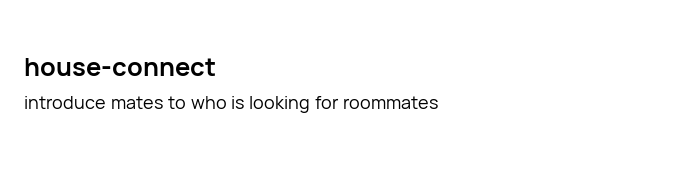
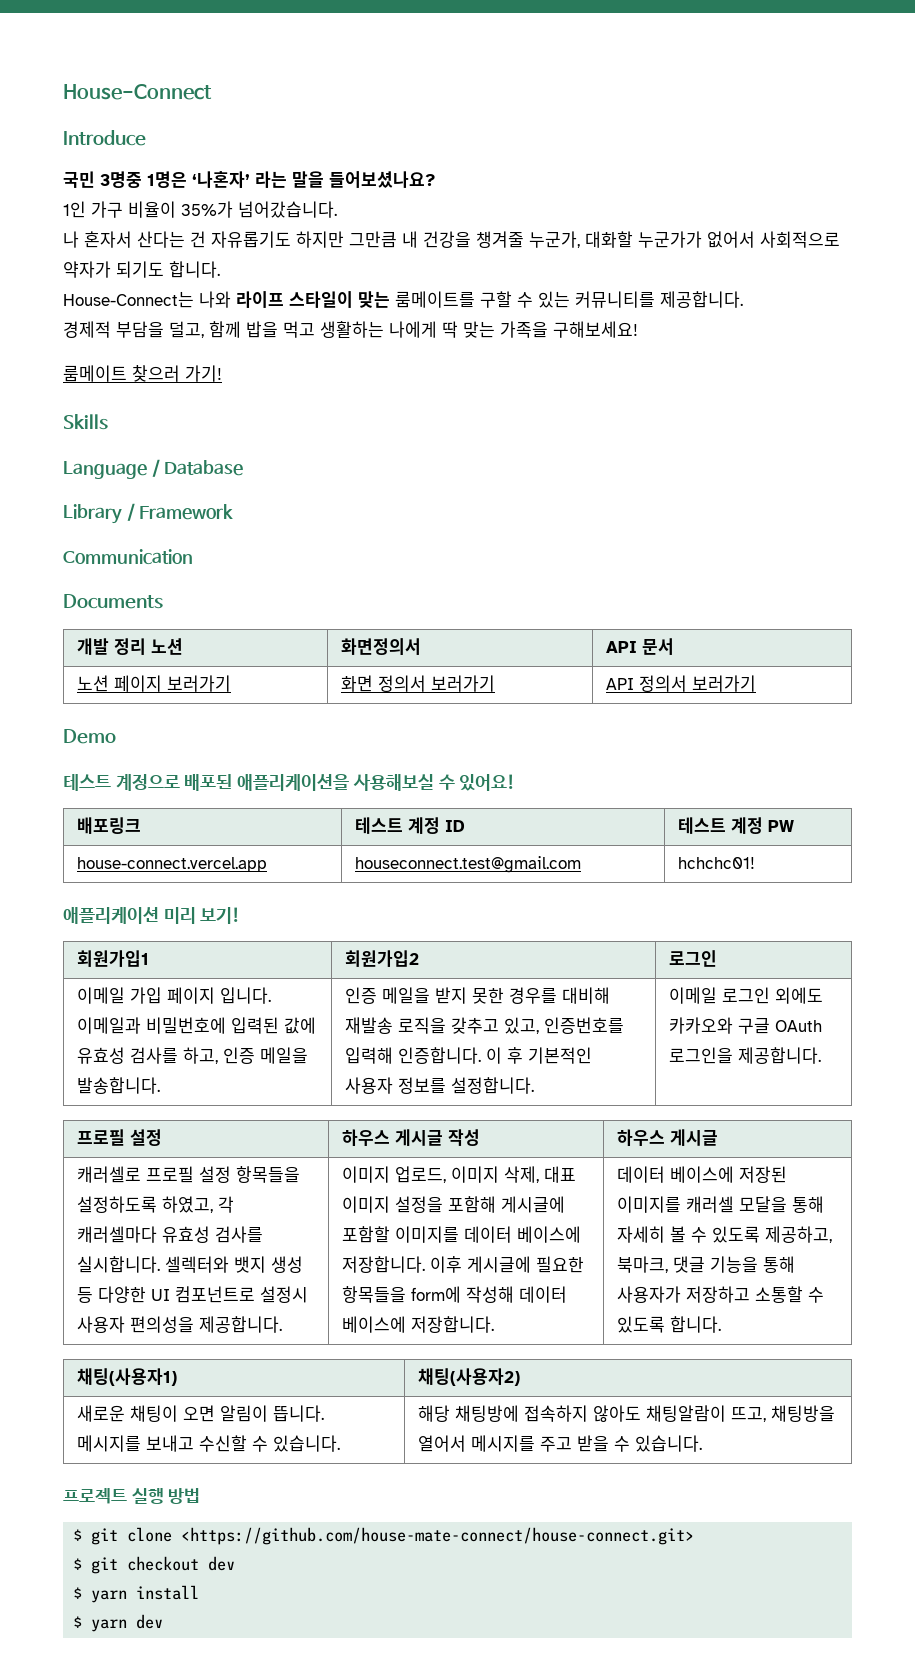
[24,58,216,76] [24,96,439,113] house-connect // introduce mates to who is looking for roommates -> [63,84,212,100] [63,130,146,146] [63,171,435,188] [63,201,337,218] [63,231,840,248] [63,261,220,278] [63,291,743,308] [63,321,638,338] [63,365,222,382] [63,414,108,430] [63,459,244,479] [63,503,234,524] [63,549,193,565] [63,594,163,609] [76,638,183,655] [340,638,421,655] [605,638,674,655] [76,675,231,692] [340,675,495,692] [605,675,756,692] [63,729,116,744] [63,774,516,791] [76,817,141,834] [354,817,465,834] [677,817,794,834] [76,857,267,872] [354,856,581,873] [677,857,755,869] [63,907,241,924] [76,950,149,967] [344,950,419,967] [668,950,717,967] [76,987,271,1004] [76,1017,316,1034] [76,1047,308,1064] [76,1077,160,1094] [344,987,610,1004] [344,1017,624,1034] [344,1047,592,1064] [344,1077,534,1094] [668,987,823,1004] [668,1017,822,1034] [668,1047,821,1064] [76,1129,162,1146] [341,1129,480,1146] [616,1129,718,1146] [76,1166,300,1183] [76,1196,234,1213] [76,1226,263,1243] [76,1256,303,1273] [76,1286,308,1303] [76,1316,282,1333] [341,1166,576,1183] [341,1196,565,1213] [341,1226,581,1243] [341,1256,584,1273] [341,1286,567,1303] [341,1316,494,1333] [616,1166,787,1183] [616,1196,824,1213] [616,1226,832,1243] [616,1256,795,1273] [616,1286,824,1303] [616,1316,721,1333] [76,1368,177,1386] [417,1368,520,1386] [76,1405,324,1422] [76,1435,340,1452] [417,1405,835,1422] [417,1435,702,1452] [63,1488,201,1504] [73,1527,695,1545] [73,1556,236,1574] [73,1585,200,1603] [73,1614,164,1632] House-Connect // Introduce // 국민 3명중 1명은 ‘나혼자’ 라는 말을 들어보셨나요? // 1인 가구 비율이 35%가 넘어갔습니다. // 나 혼자서 산다는 건 자유롭기도 하지만 그만큼 내 건강을 챙겨줄 누군가, 대화할 누군가가 없어서 사회적으로 약자가 되기도 합니다. // House-Connect는 나와 라이프 스타일이 맞는 룸메이트를 구할 수 있는 커뮤니티를 제공합니다. // 경제적 부담을 덜고, 함께 밥을 먹고 생활하는 나에게 딱 맞는 가족을 구해보세요! // 룸메이트 찾으러 가기! // Skills // Language / Database // Library / Framework // Communication // Documents // 개발 정리 노션 | 화면정의서 | API 문서 // 노션 페이지 보러가기 | 화면 정의서 보러가기 | API 정의서 보러가기 // Demo // 테스트 계정으로 배포된 애플리케이션을 사용해보실 수 있어요! // 배포링크 | 테스트 계정 ID | 테스트 계정 PW // house-connect.vercel.app | houseconnect.test@gmail.com | hchchc01! // 애플리케이션 미리 보기! // 회원가입1 | 회원가입2 | 로그인 // 이메일 가입 페이지 입니다. 이메일과 비밀번호에 입력된 값에 유효성 검사를 하고, 인증 메일을 발송합니다. | 인증 메일을 받지 못한 경우를 대비해 재발송 로직을 갖추고 있고, 인증번호를 입력해 인증합니다. 이 후 기본적인 사용자 정보를 설정합니다. | 이메일 로그인 외에도 카카오와 구글 OAuth 로그인을 제공합니다. // 프로필 설정 | 하우스 게시글 작성 | 하우스 게시글 // 캐러셀로 프로필 설정 항목들을 설정하도록 하였고, 각 캐러셀마다 유효성 검사를 실시합니다. 셀렉터와 뱃지 생성 등 다양한 UI 컴포넌트로 설정시 사용자 편의성을 제공합니다. | 이미지 업로드, 이미지 삭제, 대표 이미지 설정을 포함해 게시글에 포함할 이미지를 데이터 베이스에 저장합니다. 이후 게시글에 필요한 항목들을 form에 작성해 데이터 베이스에 저장합니다. | 데이터 베이스에 저장된 이미지를 캐러셀 모달을 통해 자세히 볼 수 있도록 제공하고, 북마크, 댓글 기능을 통해 사용자가 저장하고 소통할 수 있도록 합니다. // 채팅(사용자1) | 채팅(사용자2) // 새로운 채팅이 오면 알림이 뜹니다. 메시지를 보내고 수신할 수 있습니다. | 해당 채팅방에 접속하지 않아도 채팅알람이 뜨고, 채팅방을 열어서 메시지를 주고 받을 수 있습니다. // 프로젝트 실행 방법 // $ git clone <https://github.com/house-mate-connect/house-connect.git> // $ git checkout dev // $ yarn install // $ yarn dev

